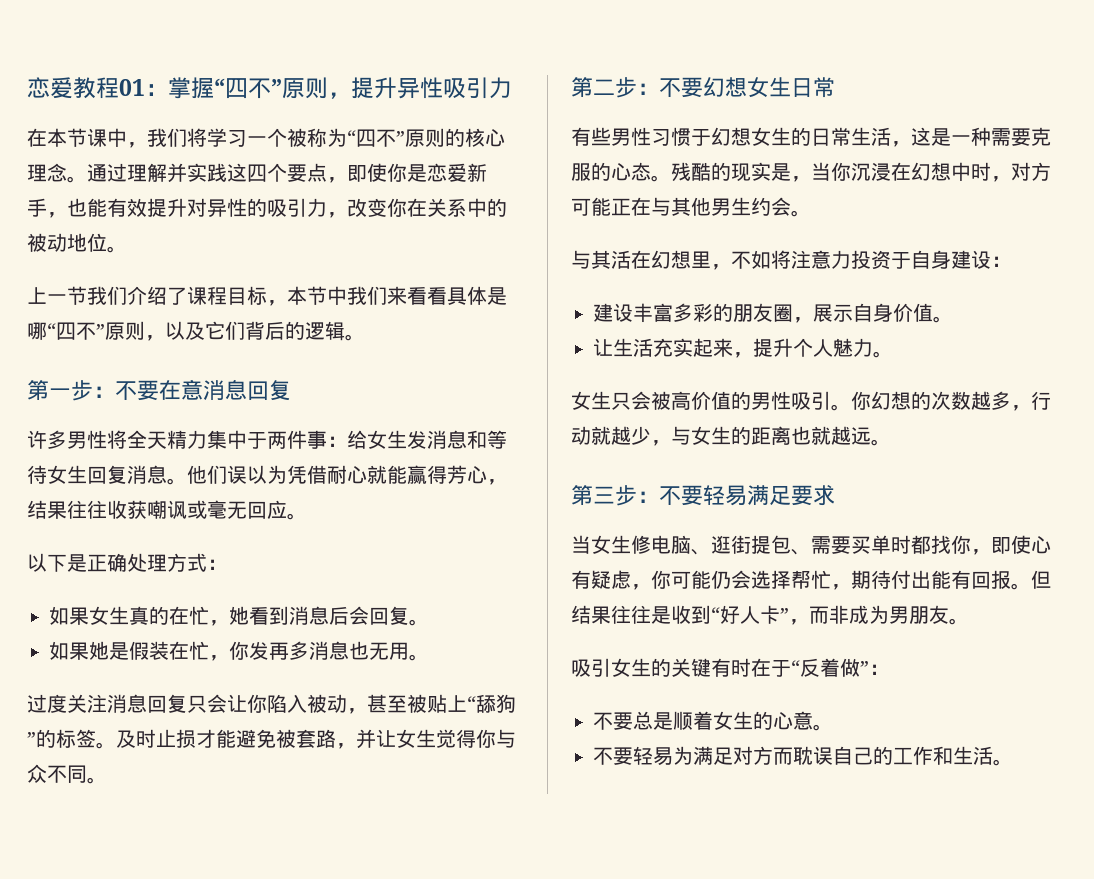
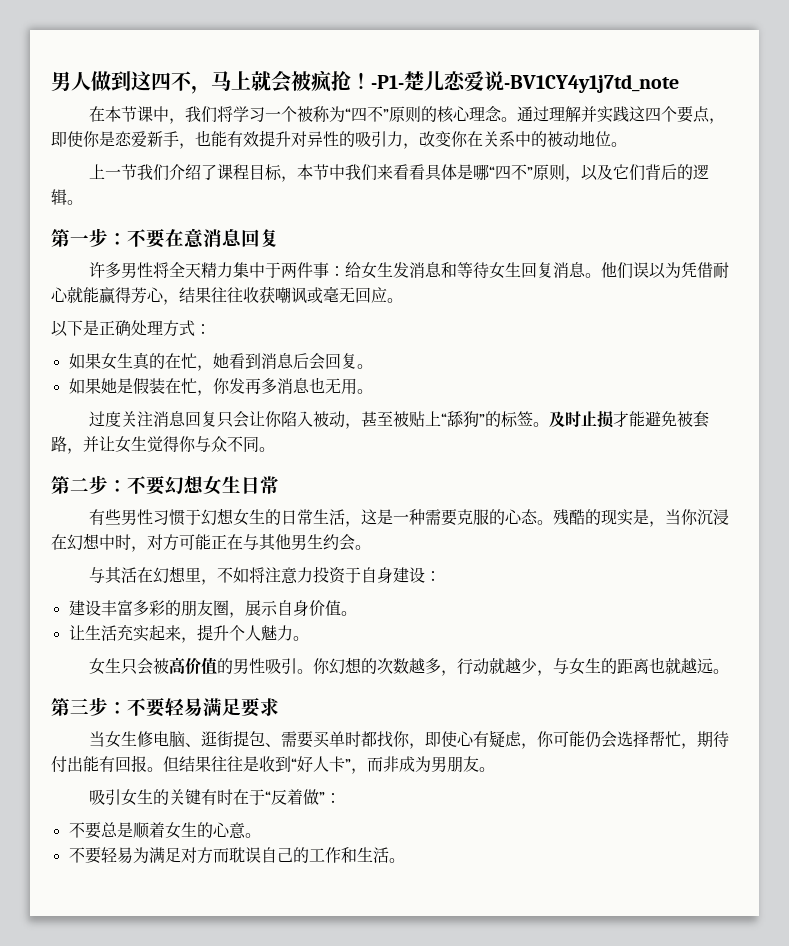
[27,77,512,99] 恋爱教程01：掌握“四不”原则，提升异性吸引力 -> [51,70,679,94] 男人做到这四不，马上就会被疯抢！-P1-楚儿恋爱说-BV1CY4y1j7td_note

